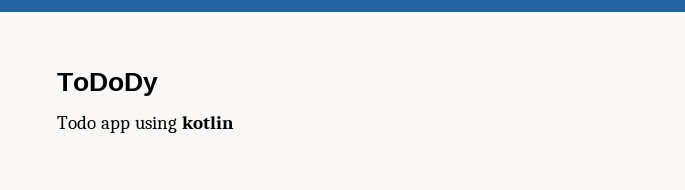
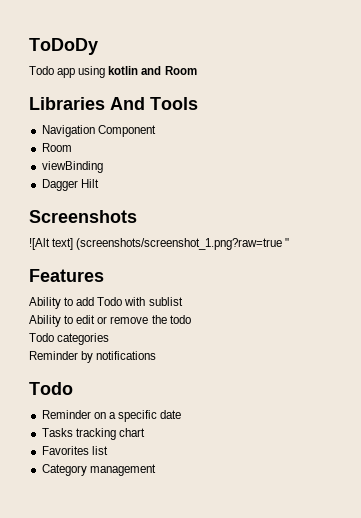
(235, 122) none -> [141,66,197,75] [29,97,198,110] [41,125,156,137] [41,143,72,152] [41,161,103,173] [41,179,99,191] [29,210,137,223] [29,238,290,250] [29,269,104,282] [29,297,183,309] [29,315,191,327] [29,333,110,345] [29,351,157,363] [29,382,73,395] [41,410,182,422] [41,428,145,440] [41,446,108,455] [41,464,156,476] and Room // Libraries And Tools // Navigation Component // Room // viewBinding // Dagger Hilt // Screenshots // ![Alt text] (screenshots/screenshot_1.png?raw=true " // Features // Ability to add Todo with sublist // Ability to edit or remove the todo // Todo categories // Reminder by notifications // Todo // Reminder on a specific date // Tasks tracking chart // Favorites list // Category management

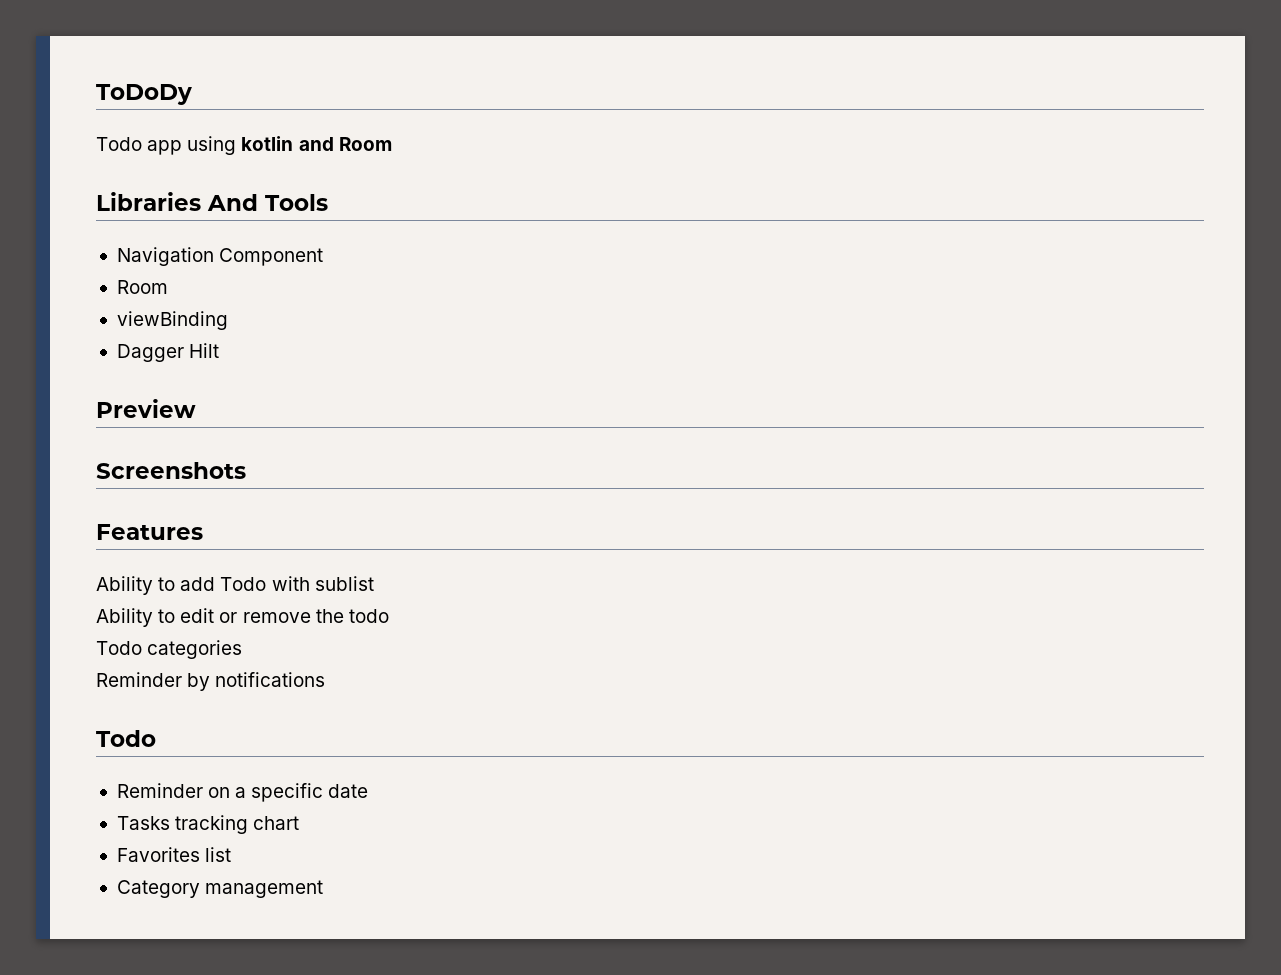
(99, 183) none -> [96,399,196,418] // Preview
[29,238,290,250] // ![Alt text] (screenshots/screenshot_1.png?raw=true " -> (246, 470) none

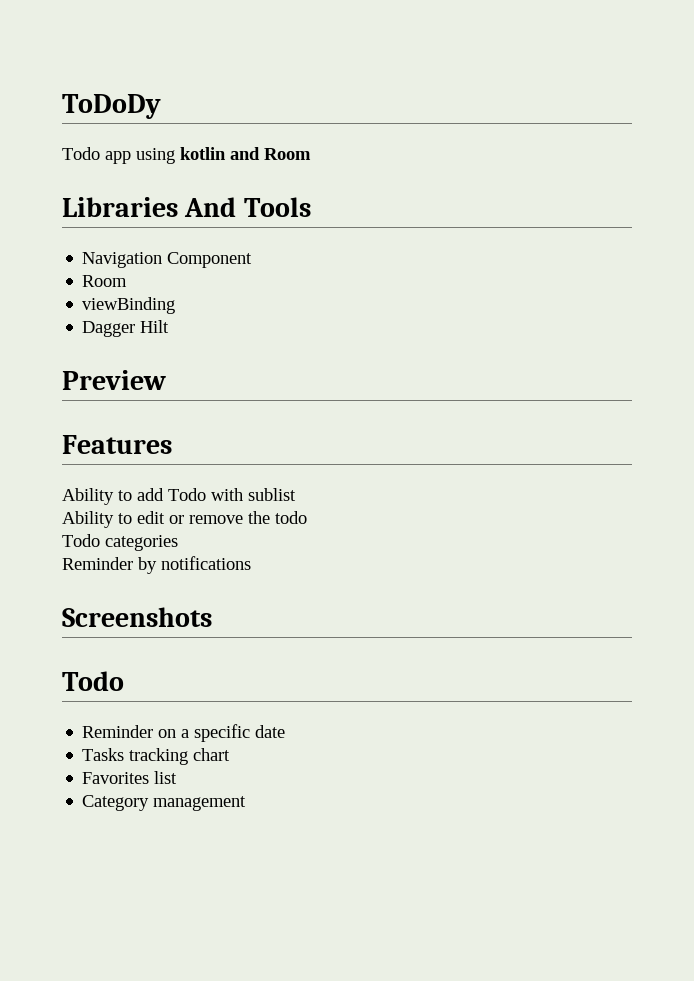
[96,462,246,479] // Screenshots -> (166, 380) none
(326, 679) none -> [62,607,212,627] // Screenshots

